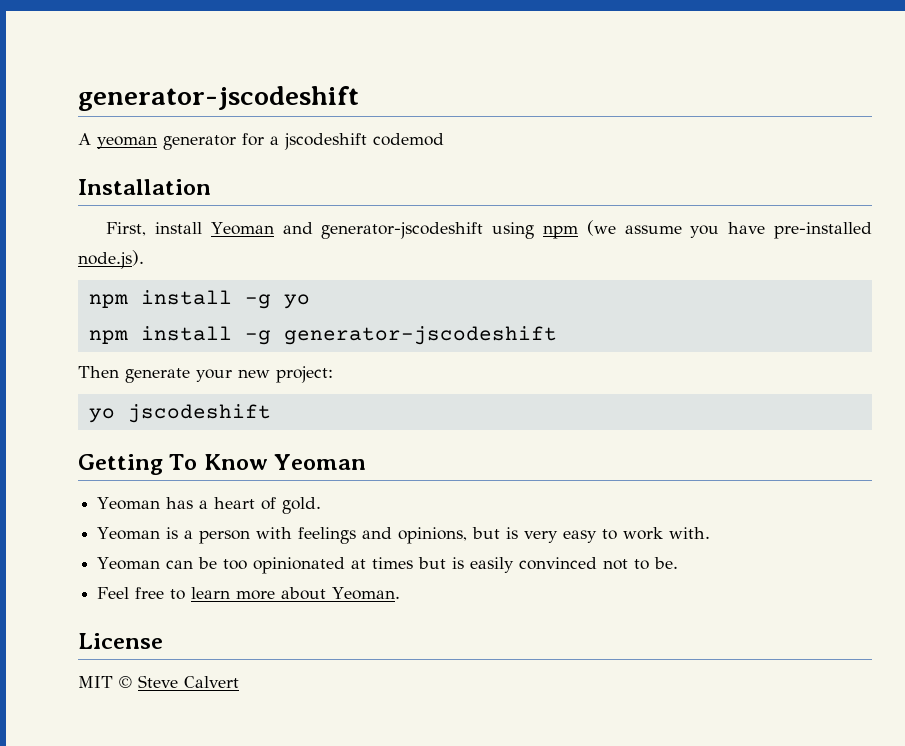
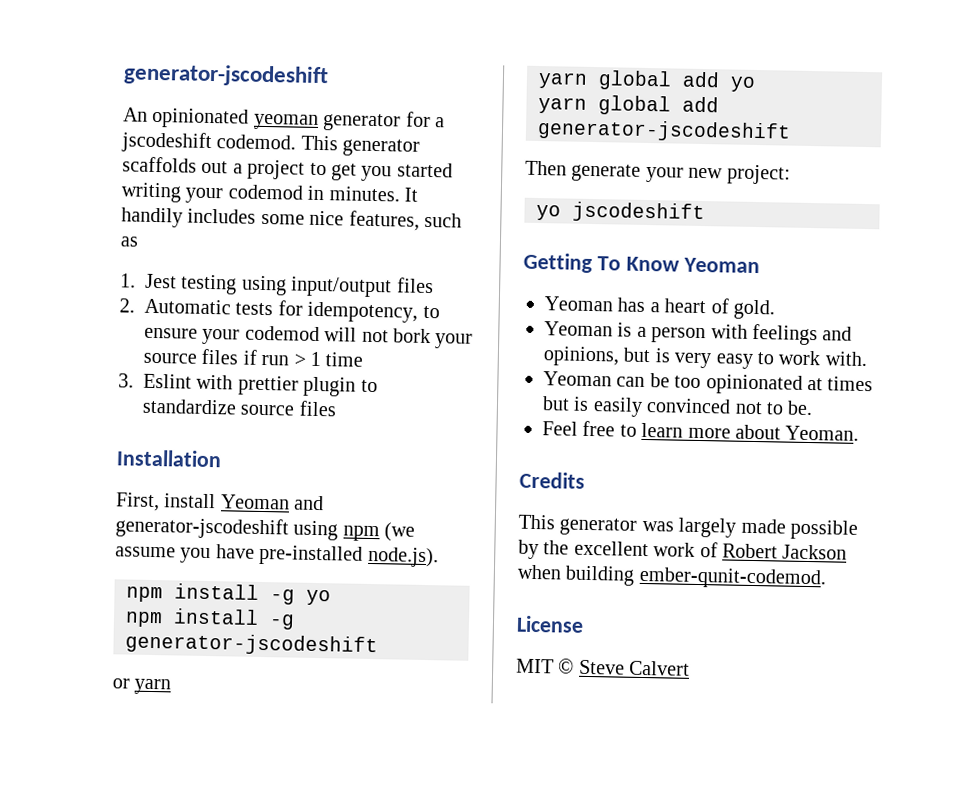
[78,86,359,111] [78,133,91,145] generator-jscodeshift // A -> [123,63,329,88] [123,107,250,129] generator-jscodeshift // An opinionated
[373,133,444,146] codemod -> [216,134,421,157] [122,156,453,182] [121,182,418,204] [121,207,462,231] [120,236,138,247] [120,273,434,298] [119,298,440,323] [144,325,474,349] [143,348,364,367] [118,373,378,397] [142,398,337,417] codemod. This generator scaffolds out a project to get you started writing your codemod in minutes. It handily includes some nice features, such as // 1. Jest testing using input/output files // 2. Automatic tests for idempotency, to ensure your codemod will not bork your source files if run > 1 time // 3. Eslint with prettier plugin to standardize source files
(557, 335) none -> [112,678,172,695] [538,70,756,92] [538,95,719,116] [537,118,791,143] // or yarn // yarn global add yo // yarn global add generator-jscodeshift
(401, 593) none -> [519,471,585,489] [518,514,858,540] [518,539,848,560] [517,564,827,590] // Credits // This generator was largely made possible by the excellent work of Robert Jackson when building ember-qunit-codemod.

